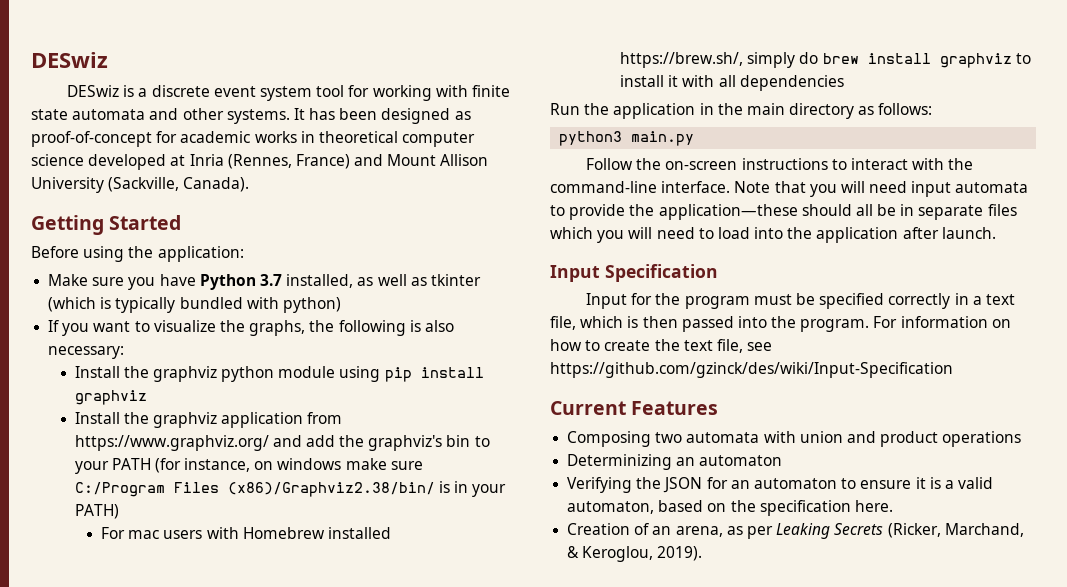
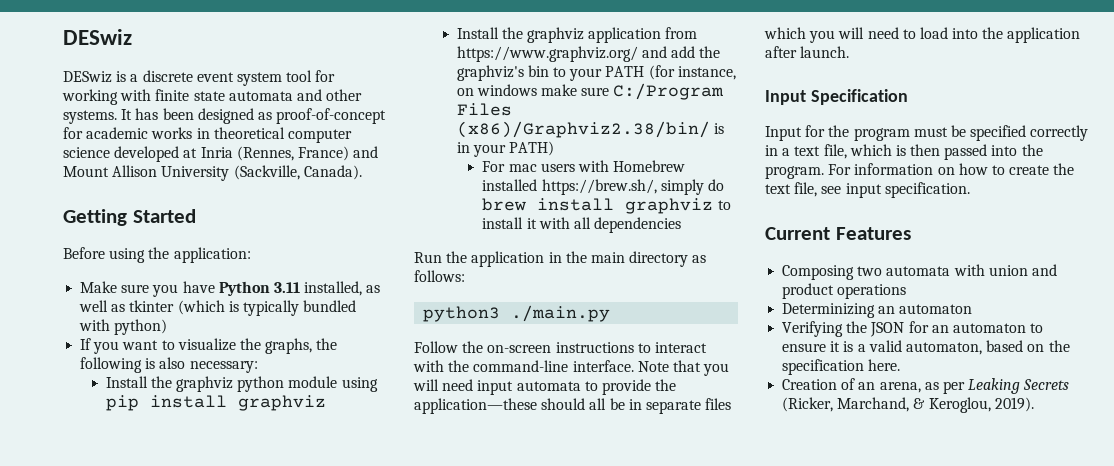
[259,274,282,286] 3.7 -> [273,282,300,293] 3.11
[631,131,695,146] main.py -> [511,305,611,322] ./main.py
[550,362,953,378] https://github.com/gzinck/des/wiki/Input-Specification -> [845,182,970,198] input specification.

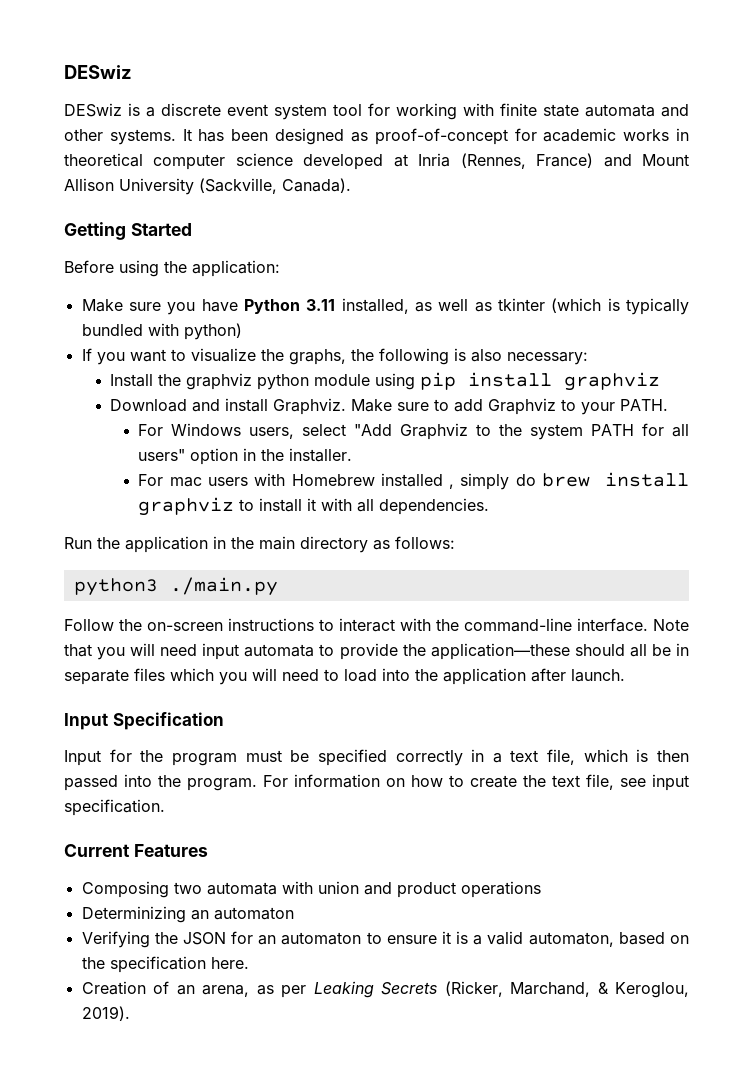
[456,27,698,43] [456,46,721,62] [456,65,736,81] [456,83,725,100] [456,103,512,116] [456,121,724,138] [456,141,555,157] Install the graphviz application from https://www.graphviz.org/ and add the graphviz's bin to your PATH (for instance, on windows make sure C:/Program Files (x86)/Graphviz2.38/bin/ is in your PATH) -> [109,398,668,415] [138,423,690,440] [138,448,353,465] Download and install Graphviz. Make sure to add Graphviz to your PATH. // For Windows users, select "Add Graphviz to the system PATH for all users" option in the installer.
[541,179,657,195] https://brew.sh/, -> [449,484,455,489] ,
[594,217,682,233] dependencies -> [379,498,490,515] dependencies.

